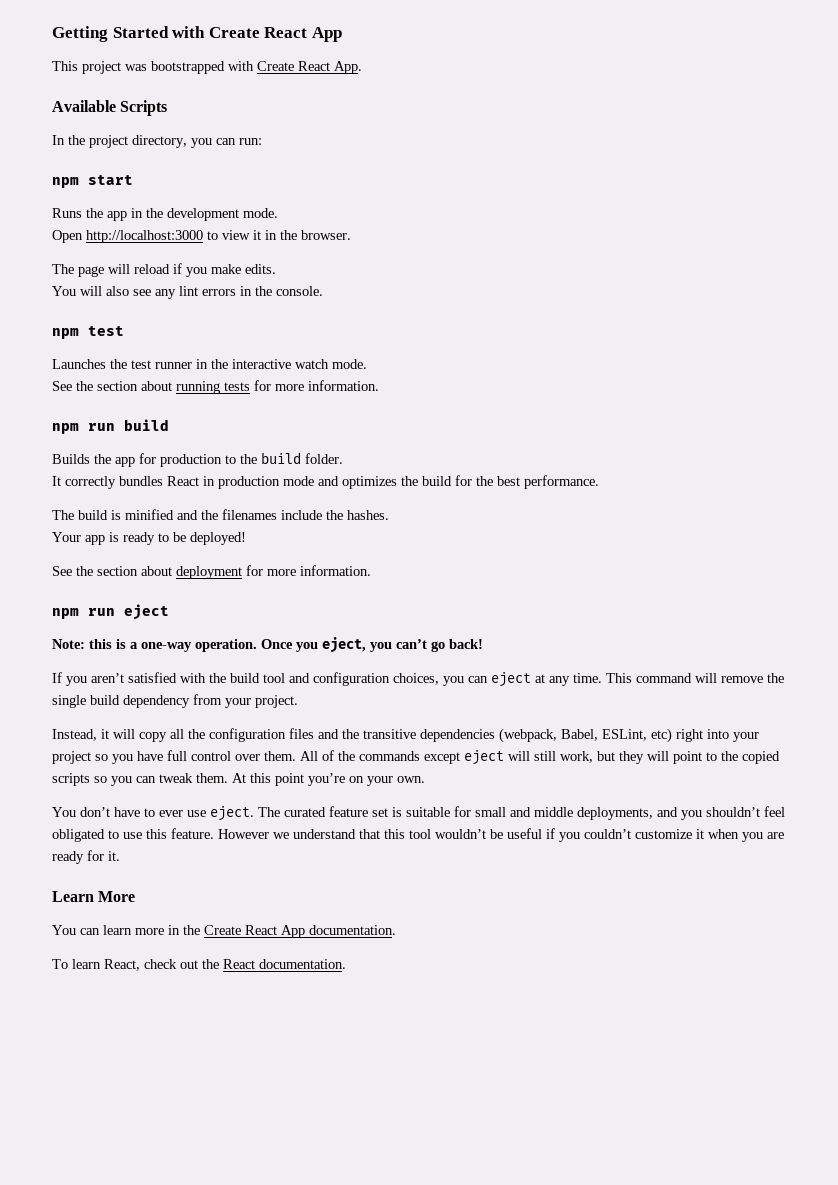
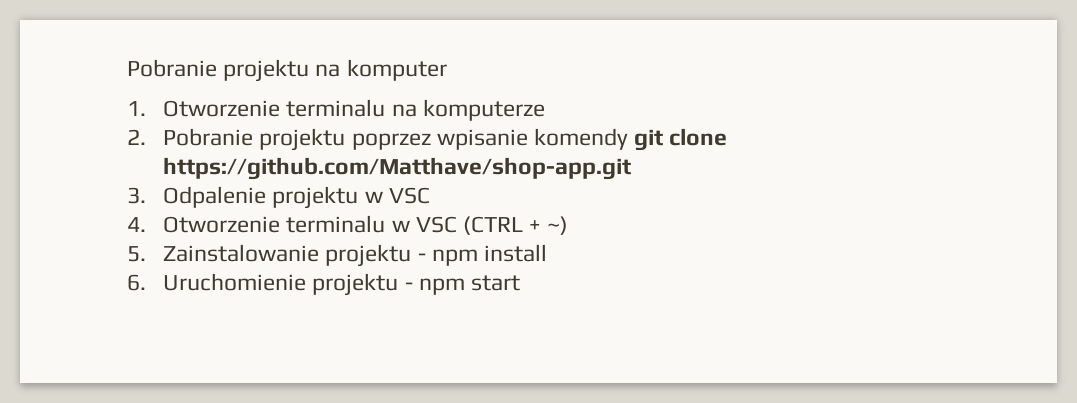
[52,26,342,42] [52,61,362,74] [52,100,168,116] [52,135,262,148] [52,175,133,188] [52,208,278,221] [52,230,351,243] [52,263,276,277] [52,286,323,299] [52,326,124,339] [52,359,367,369] [52,380,379,394] [52,419,169,434] [52,452,343,467] [52,475,599,489] [52,509,389,520] [52,532,246,545] [52,565,371,579] [52,604,169,620] [52,637,483,653] [52,672,784,687] [52,694,298,708] [52,728,759,743] [52,750,780,765] [52,773,425,786] [52,806,785,821] [52,828,784,842] [52,850,120,864] [52,891,136,902] [52,925,396,938] [52,959,346,971] Getting Started with Create React App // This project was bootstrapped with Create React App. // Available Scripts // In the project directory, you can run: // npm start // Runs the app in the development mode. // Open http://localhost:3000 to view it in the browser. // The page will reload if you make edits. // You will also see any lint errors in the console. // npm test // Launches the test runner in the interactive watch mode. // See the section about running tests for more information. // npm run build // Builds the app for production to the build folder. // It correctly bundles React in production mode and optimizes the build for the best performance. // The build is minified and the filenames include the hashes. // Your app is ready to be deployed! // See the section about deployment for more information. // npm run eject // Note: this is a one-way operation. Once you eject, you can’t go back! // If you aren’t satisfied with the build tool and configuration choices, you can eject at any time. This command will remove the single build dependency from your project. // Instead, it will copy all the configuration files and the transitive dependencies (webpack, Babel, ESLint, etc) right into your project so you have full control over them. All of the commands except eject will still work, but they will point to the copied scripts so you can tweak them. At this point you’re on your own. // You don’t have to ever use eject. The curated feature set is suitable for small and middle deployments, and you shouldn’t feel obligated to use this feature. However we understand that this tool wouldn’t be useful if you couldn’t customize it when you are ready for it. // Learn More // You can learn more in the Create React App documentation. // To learn React, check out the React documentation. -> [127,59,447,82] [127,99,545,121] [127,128,728,151] [163,157,632,180] [127,186,430,209] [127,215,569,235] [127,244,547,267] [127,273,520,296] Pobranie projektu na komputer // 1. Otworzenie terminalu na komputerze // 2. Pobranie projektu poprzez wpisanie komendy git clone https://github.com/Matthave/shop-app.git // 3. Odpalenie projektu w VSC // 4. Otworzenie terminalu w VSC (CTRL + ~) // 5. Zainstalowanie projektu - npm install // 6. Uruchomienie projektu - npm start

